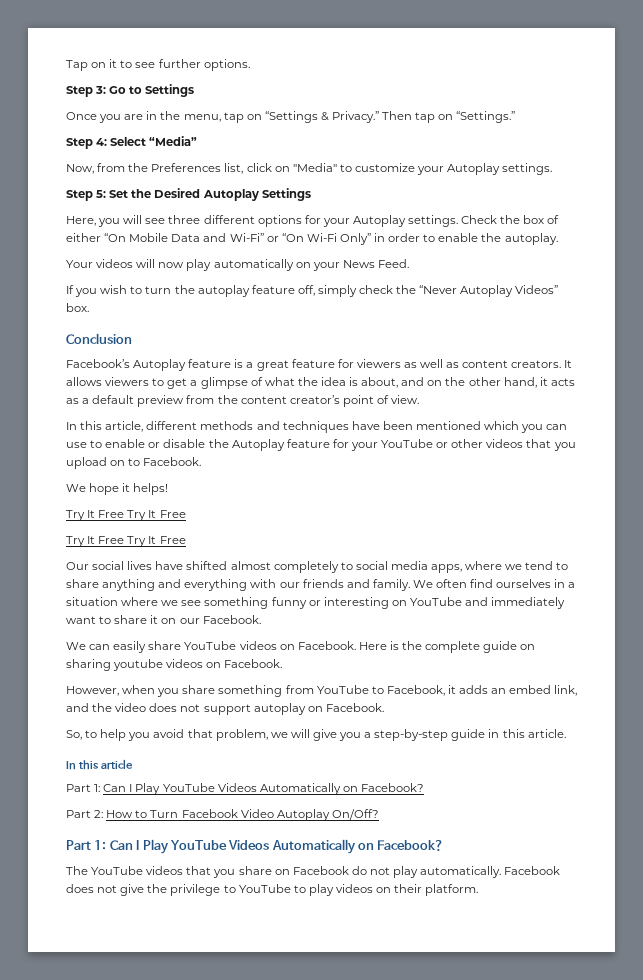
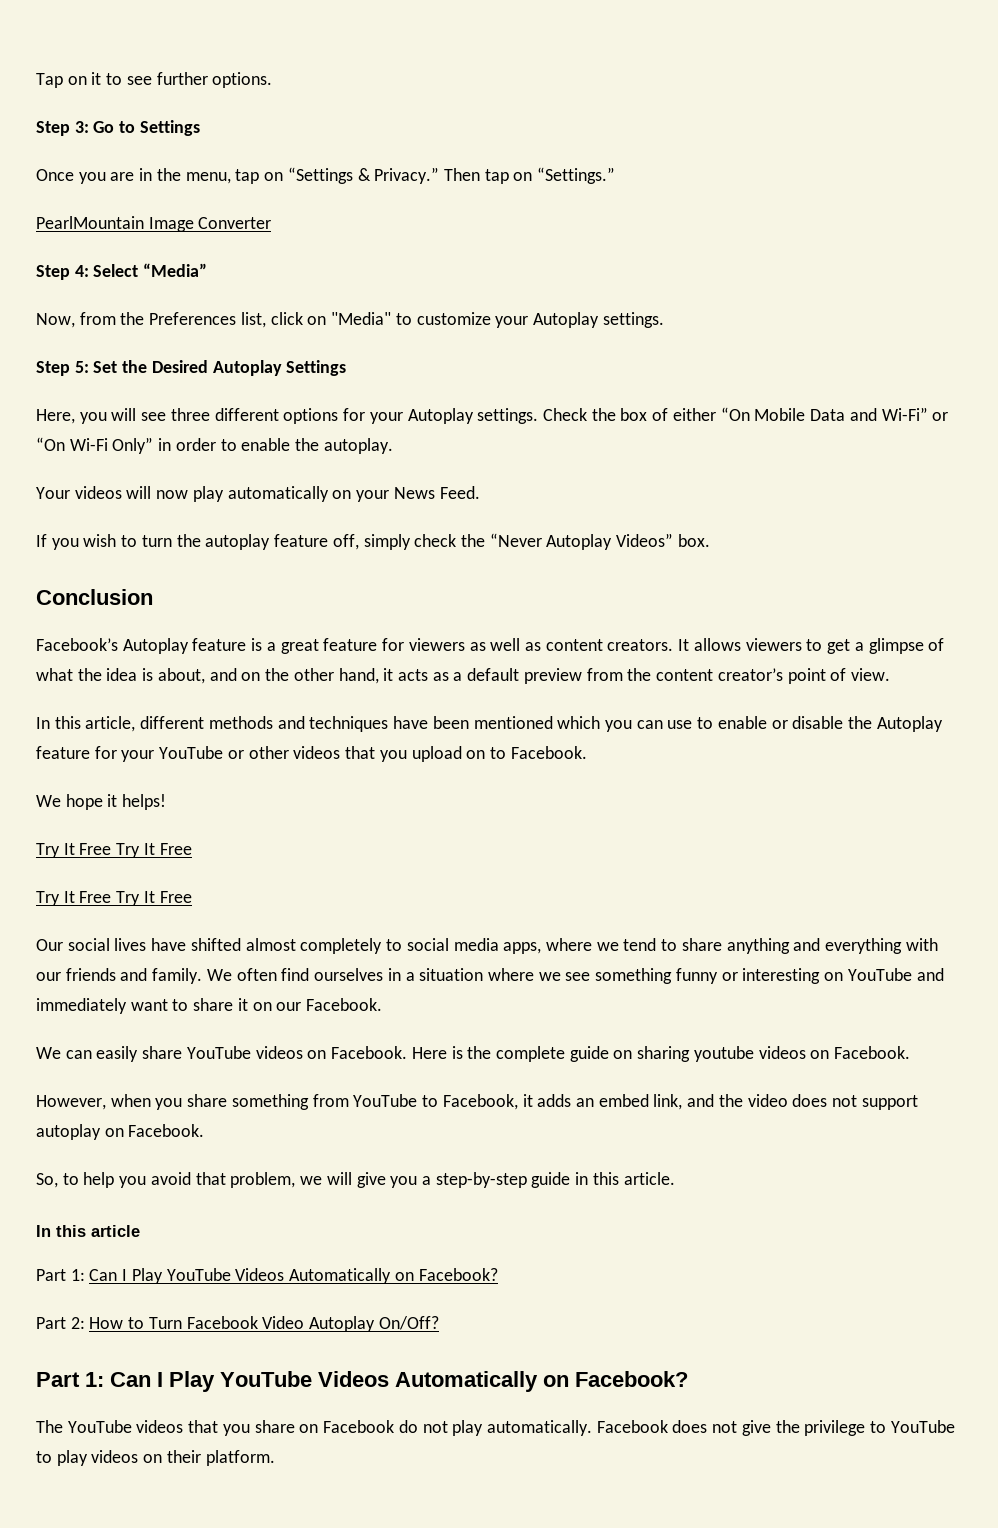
(516, 117) none -> [36,216,272,232] // PearlMountain Image Converter

